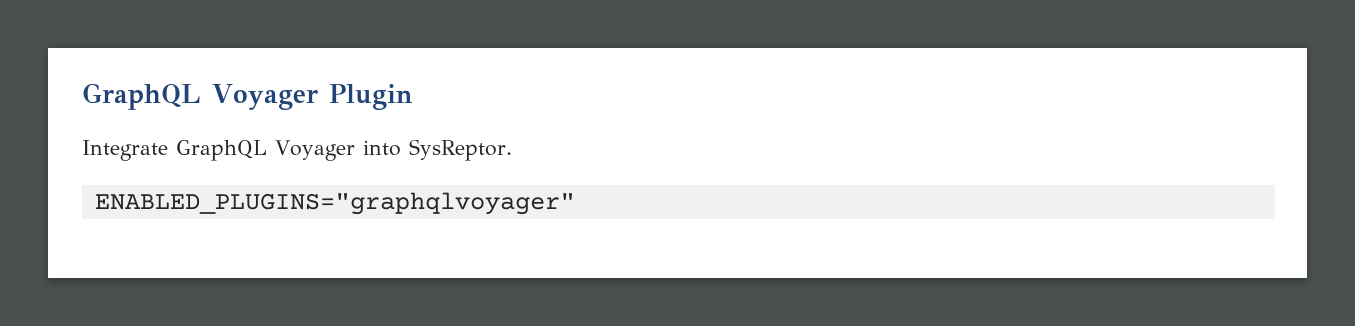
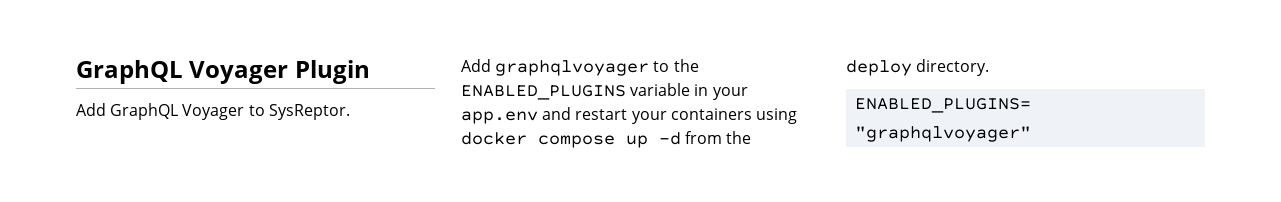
[82,140,401,161] Integrate GraphQL Voyager into -> [76,103,265,120] Add GraphQL Voyager to
(512, 150) none -> [461,59,699,76] [461,83,748,100] [461,107,797,124] [461,131,752,148] [846,59,990,76] // Add graphqlvoyager to the ENABLED_PLUGINS variable in your app.env and restart your containers using docker compose up -d from the deploy directory.

